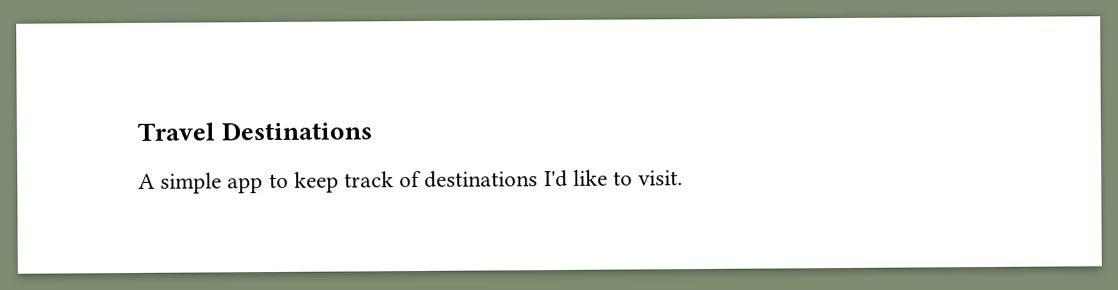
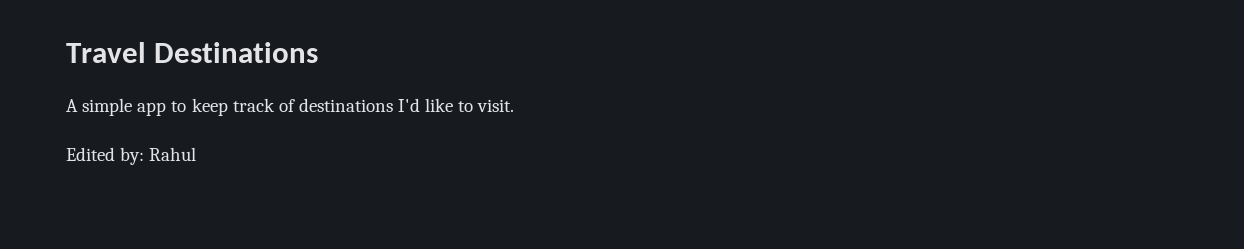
(684, 178) none -> [66,147,197,165] // Edited by: Rahul

